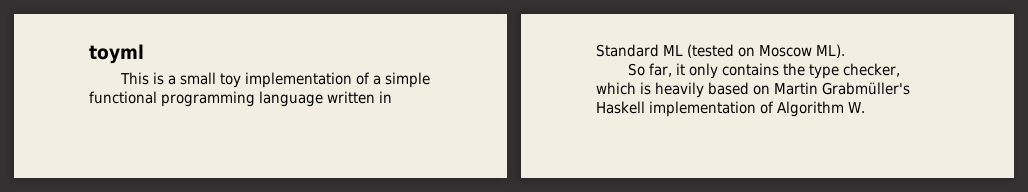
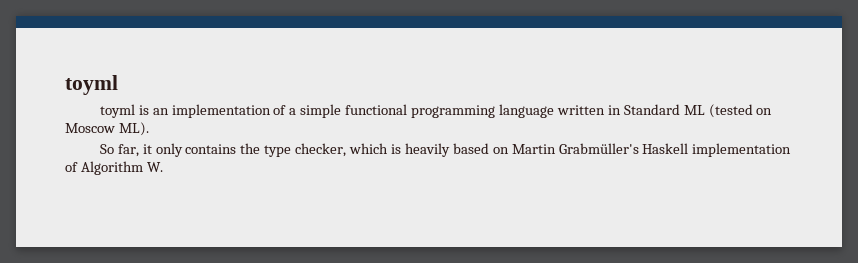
[119,72,241,88] This is a small toy -> [99,104,169,118] toyml is an

